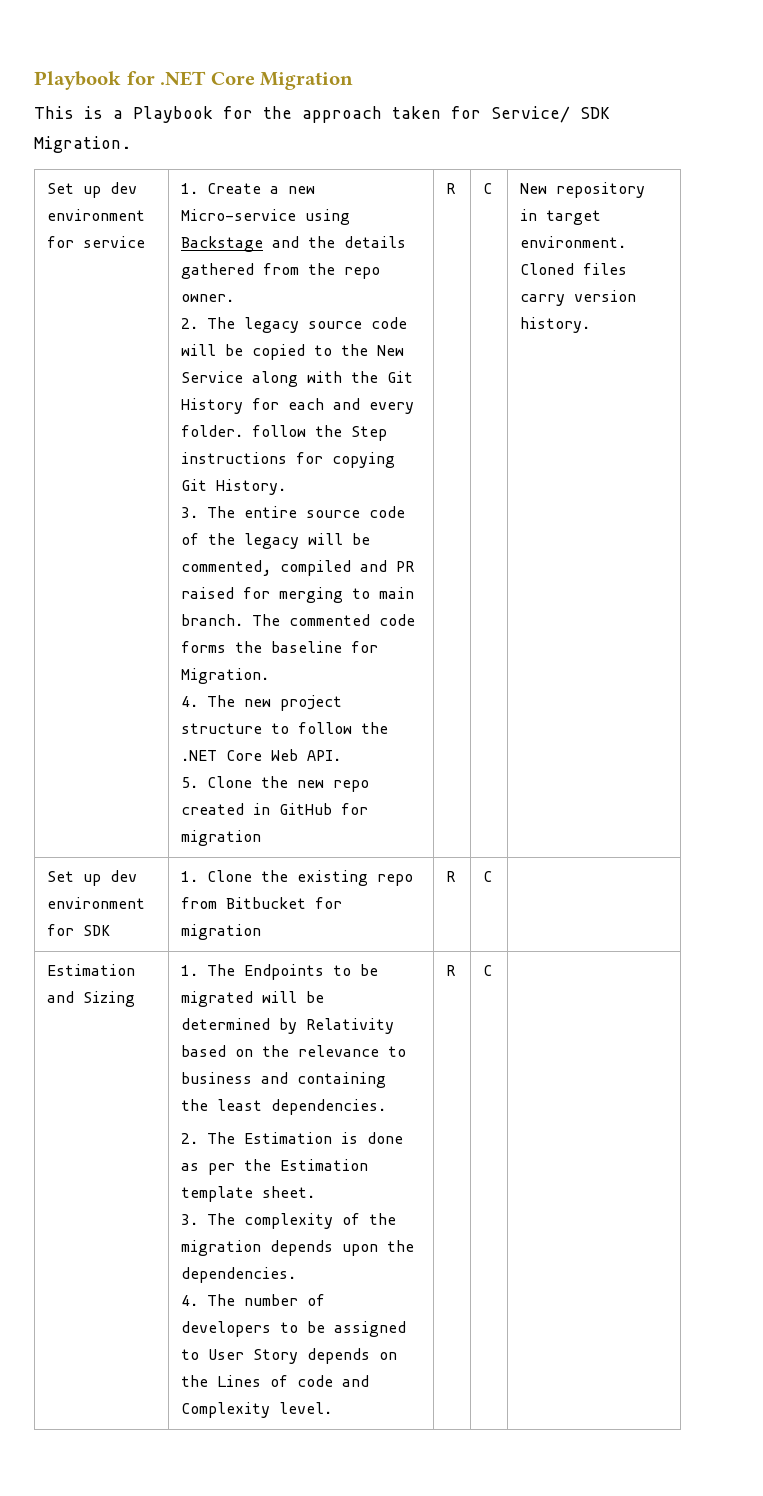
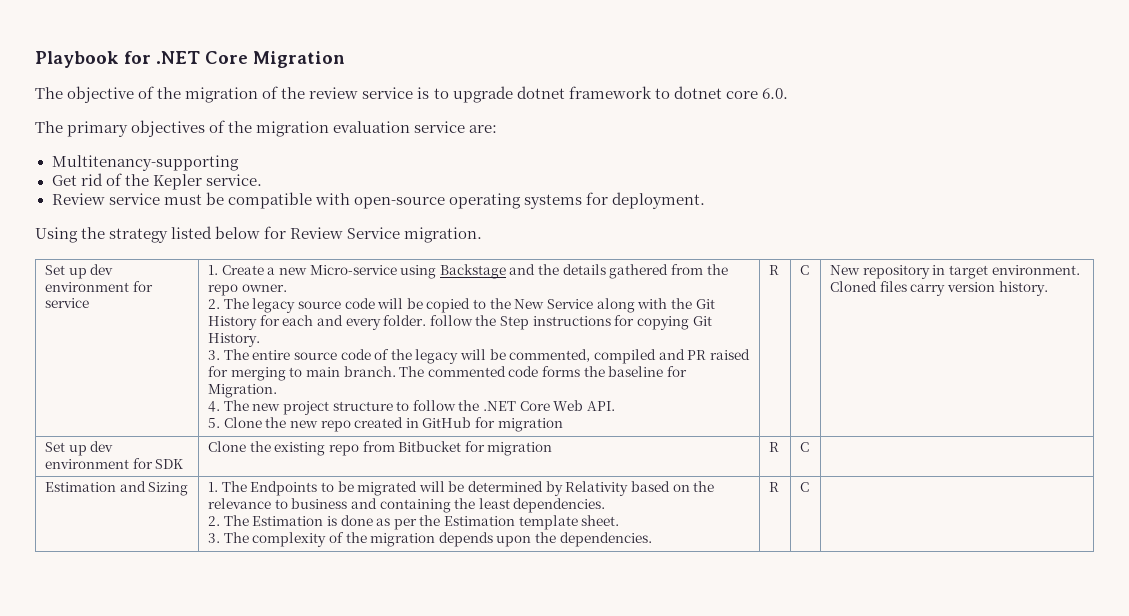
[34,106,610,123] [34,136,131,153] This is a Playbook for the approach taken for Service/ SDK Migration. -> [35,86,788,103] [35,120,498,137] [51,155,239,171] [51,173,262,190] [51,192,705,209] [35,226,483,243] The objective of the migration of the review service is to upgrade dotnet framework to dotnet core 6.0. // The primary objectives of the migration evaluation service are: // Multitenancy-supporting // Get rid of the Kepler service. // Review service must be compatible with open-source operating systems for deployment. // Using the strategy listed below for Review Service migration.
[181,871,199,882] 1. -> (184, 464) none
[181,1294,326,1306] [181,1321,407,1337] [181,1348,398,1364] [181,1375,370,1387] [181,1402,333,1418] // 4. The number of developers to be assigned to User Story depends on the Lines of code and Complexity level. -> (652, 539) none

